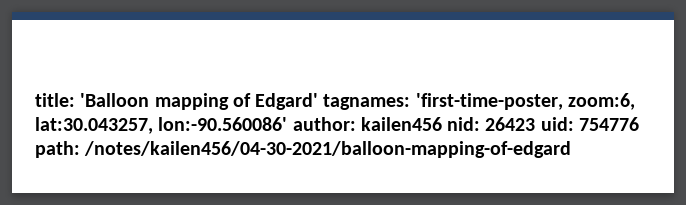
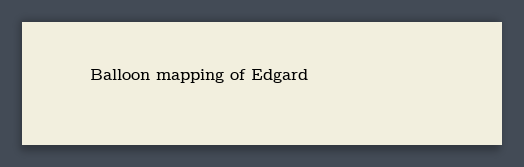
[35,93,635,110] [35,117,639,134] [35,141,572,158] title: 'Balloon mapping of Edgard' tagnames: 'first-time-poster, zoom:6, lat:30.043257, lon:-90.560086' author: kailen456 nid: 26423 uid: 754776 path: /notes/kailen456/04-30-2021/balloon-mapping-of-edgard -> [90,69,308,83] Balloon mapping of Edgard

